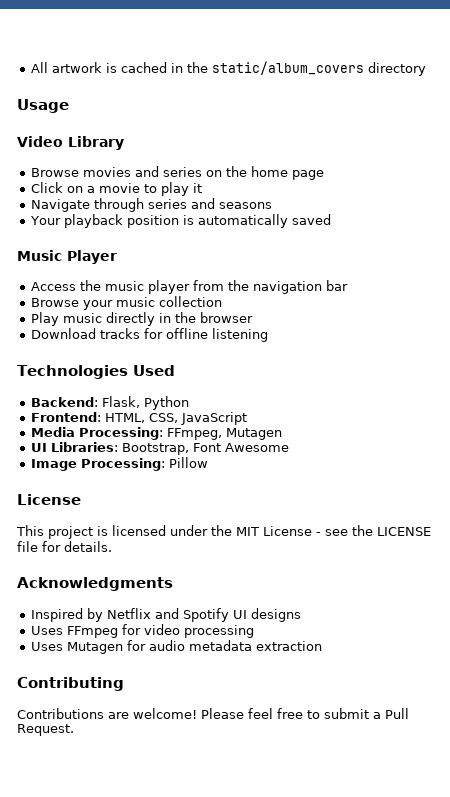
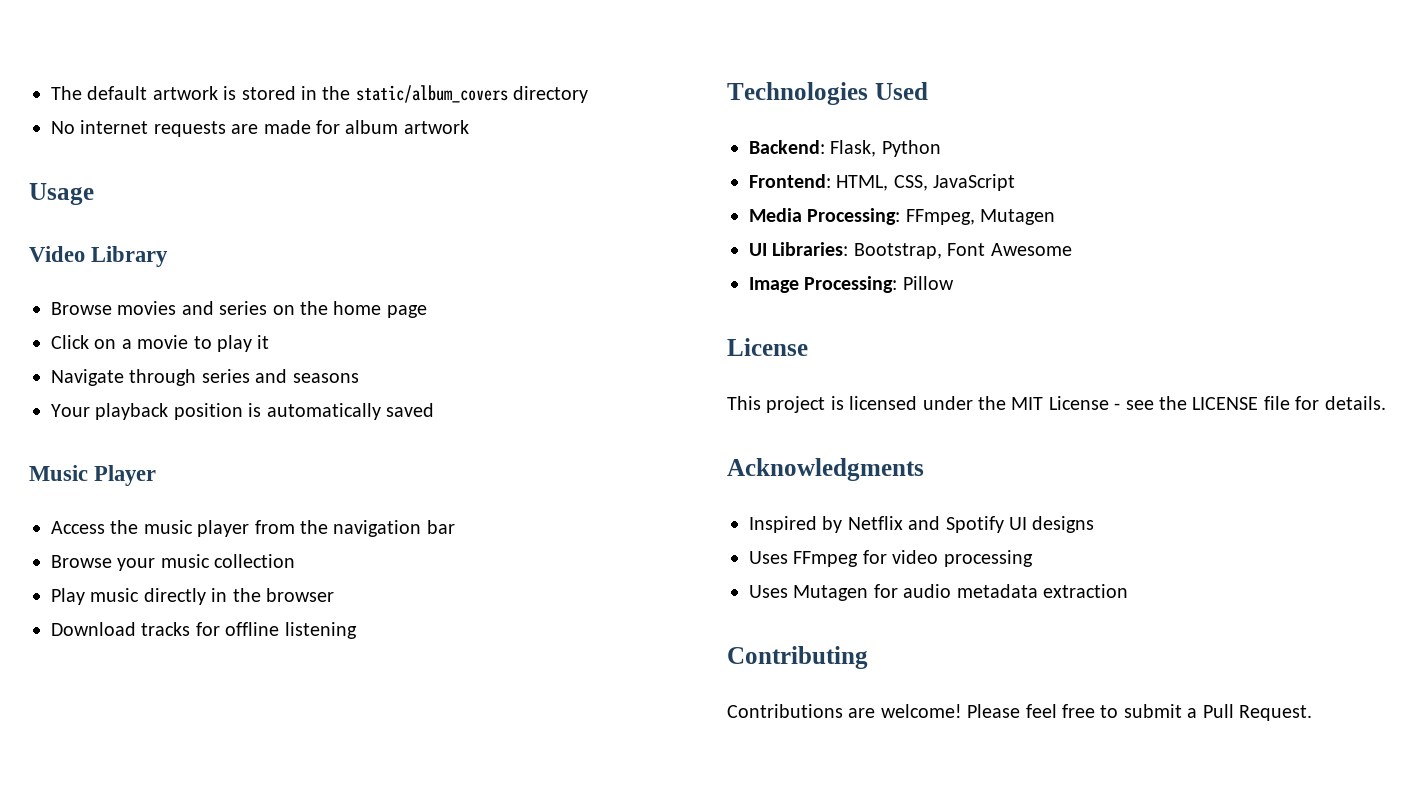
[30,62,48,73] All -> [51,86,148,100] The default
[120,62,167,73] cached -> [241,86,296,100] stored
(426, 69) none -> [51,120,469,137] // No internet requests are made for album artwork

